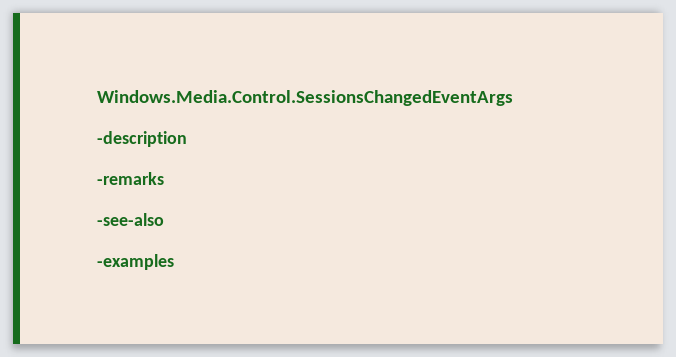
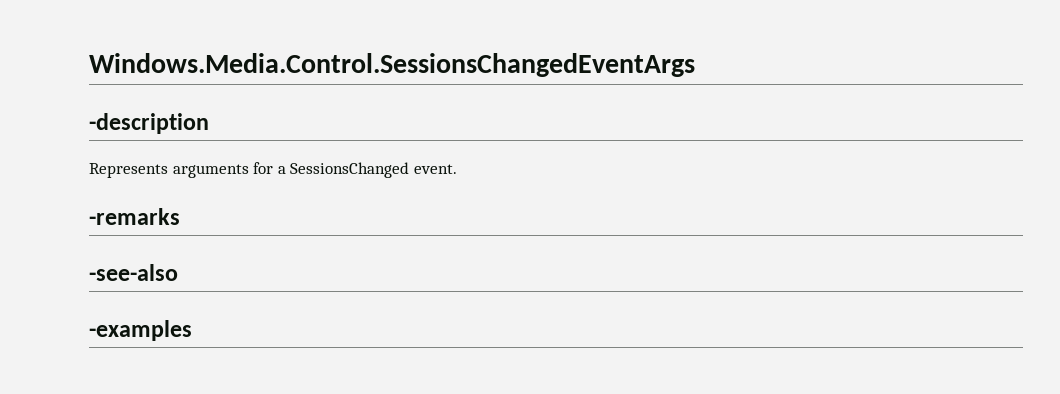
(187, 139) none -> [89,162,457,178] // Represents arguments for a SessionsChanged event.

